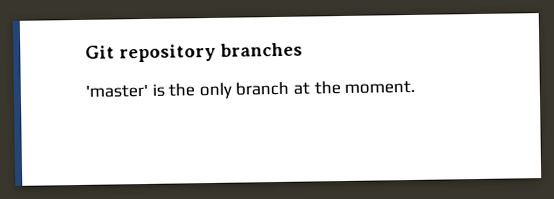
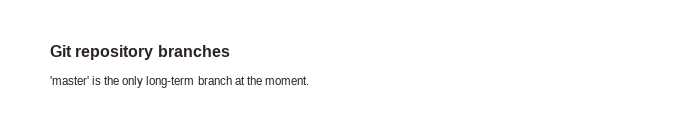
(232, 91) none -> [146,76,195,88] long-term

